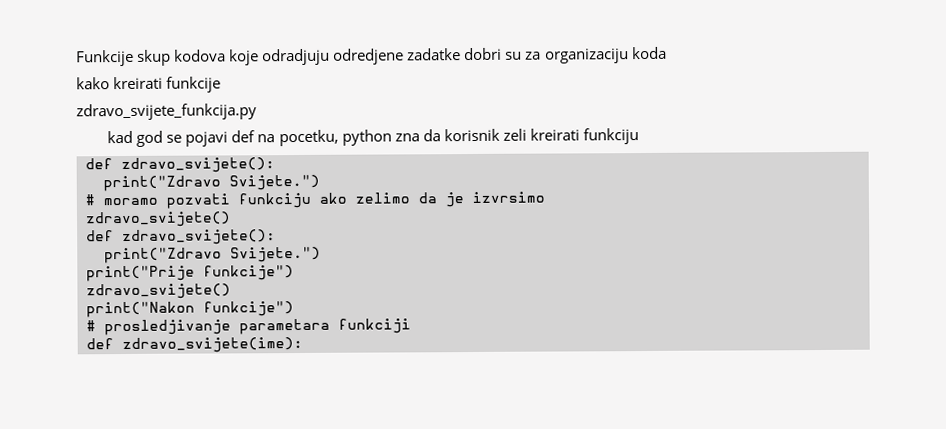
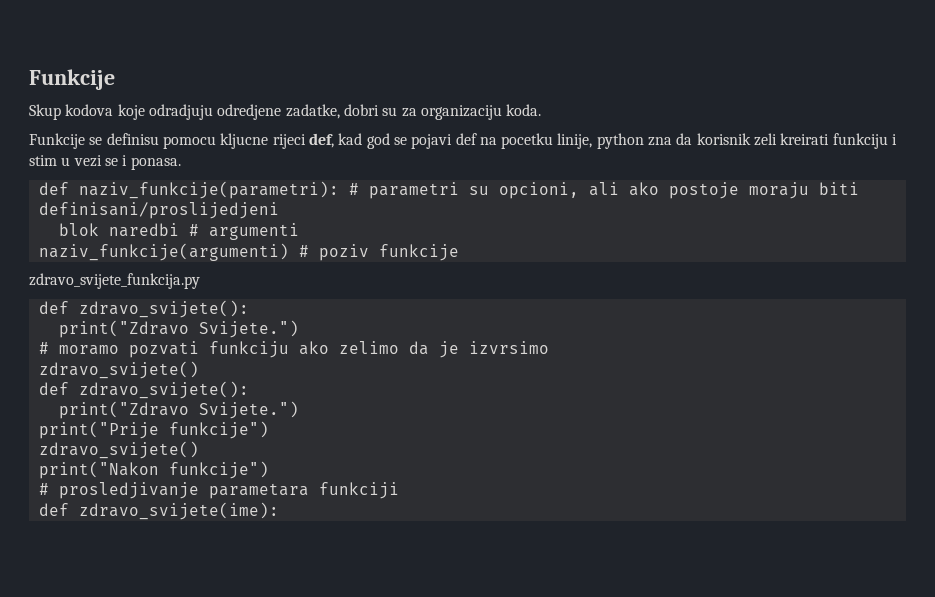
[76,49,172,67] Funkcije skup -> [29,69,115,90] [29,104,61,120] Funkcije // Skup
[407,48,462,61] zadatke -> [285,104,340,119] zadatke,
[631,46,667,60] [76,76,222,93] [76,103,257,121] koda // kako kreirati funkcije // zdravo_svijete_funkcija.py // -> [506,104,542,116] [29,133,334,149] koda. // Funkcije se definisu pomocu kljucne rijeci def,
[278,129,339,147] pocetku, -> [501,133,593,149] pocetku linije,
(639, 136) none -> [892,134,898,145] [29,155,181,170] [38,181,859,199] [38,202,279,219] [58,223,299,240] [38,243,459,261] [29,273,200,289] i stim u vezi se i ponasa. // def naziv_funkcije(parametri): # parametri su opcioni, ali ako postoje moraju biti definisani/proslijedjeni // blok naredbi # argumenti // naziv_funkcije(argumenti) # poziv funkcije // zdravo_svijete_funkcija.py

